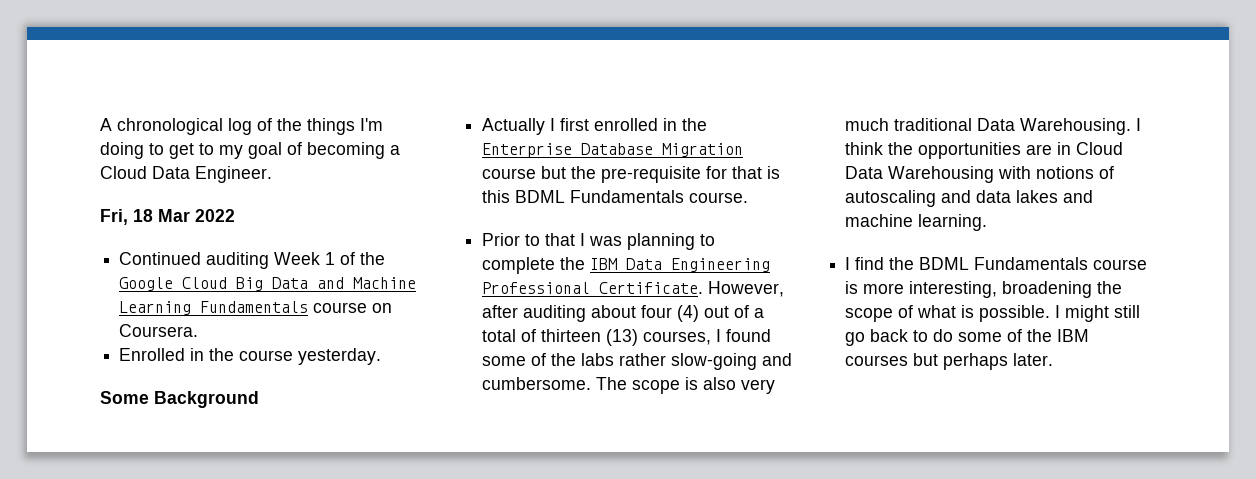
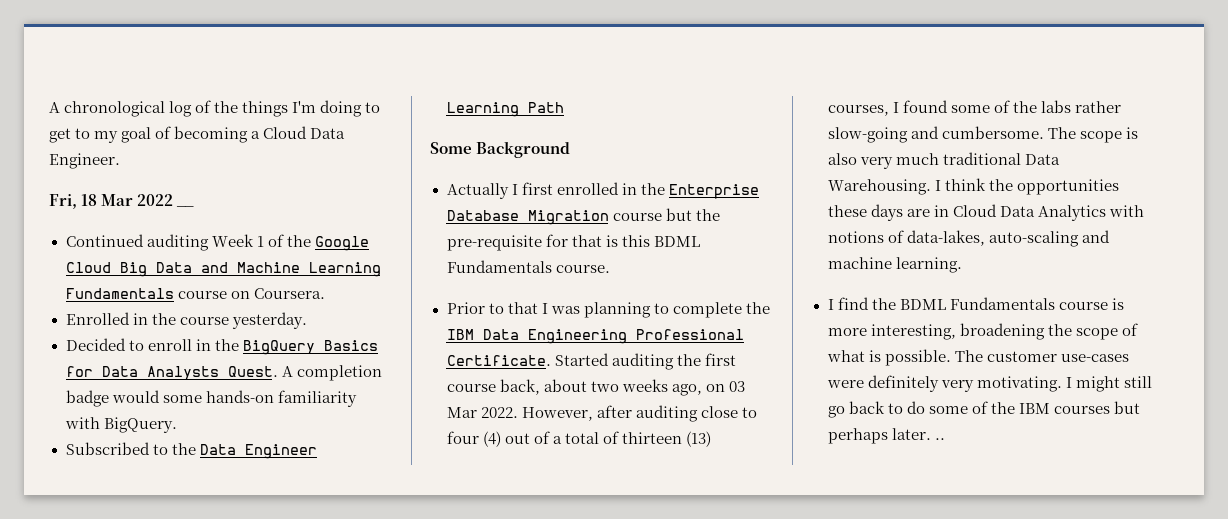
(235, 215) none -> [176,206,195,207] __
(382, 356) none -> [65,338,378,355] [65,365,382,381] [65,390,357,407] [64,417,177,433] [65,442,317,459] [446,102,564,117] // Decided to enroll in the BigQuery Basics for Data Analysts Quest. A completion badge would some hands-on familiarity with BigQuery. // Subscribed to the Data Engineer Learning Path
(704, 288) none -> [554,353,736,370] [446,379,745,396] [446,407,518,418] Started auditing the first course back, about two weeks ago, on 03 Mar 2022.
[591,305,637,318] about -> [700,406,757,418] close to
(1022, 150) none -> [827,204,903,221] these days
[888,166,995,183] Warehousing -> [1037,205,1106,221] Analytics
[845,190,1059,207] autoscaling and data lakes -> [906,230,1079,247] data-lakes, auto-scaling
(1051, 313) none -> [954,350,1129,362] [826,375,1062,392] The customer use-cases were definitely very motivating.
(1054, 359) none -> [934,438,945,440] ..

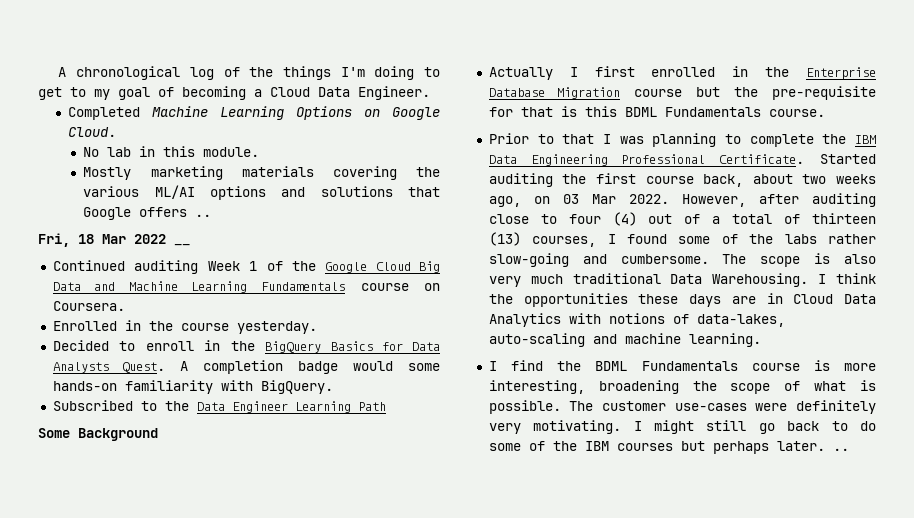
(120, 161) none -> [68,106,440,120] [68,127,117,137] [83,146,260,157] [83,166,440,180] [83,185,440,200] [83,207,212,220] // Completed Machine Learning Options on Google Cloud. // No lab in this module. // Mostly marketing materials covering the various ML/AI options and solutions that Google offers ..

